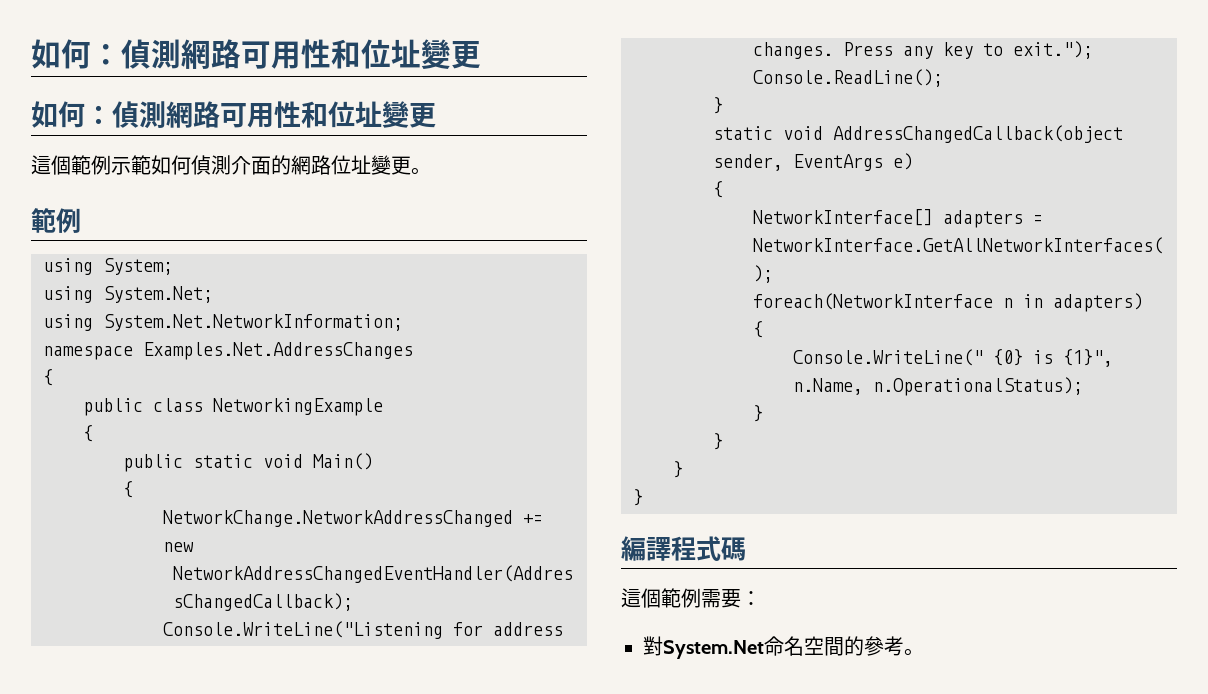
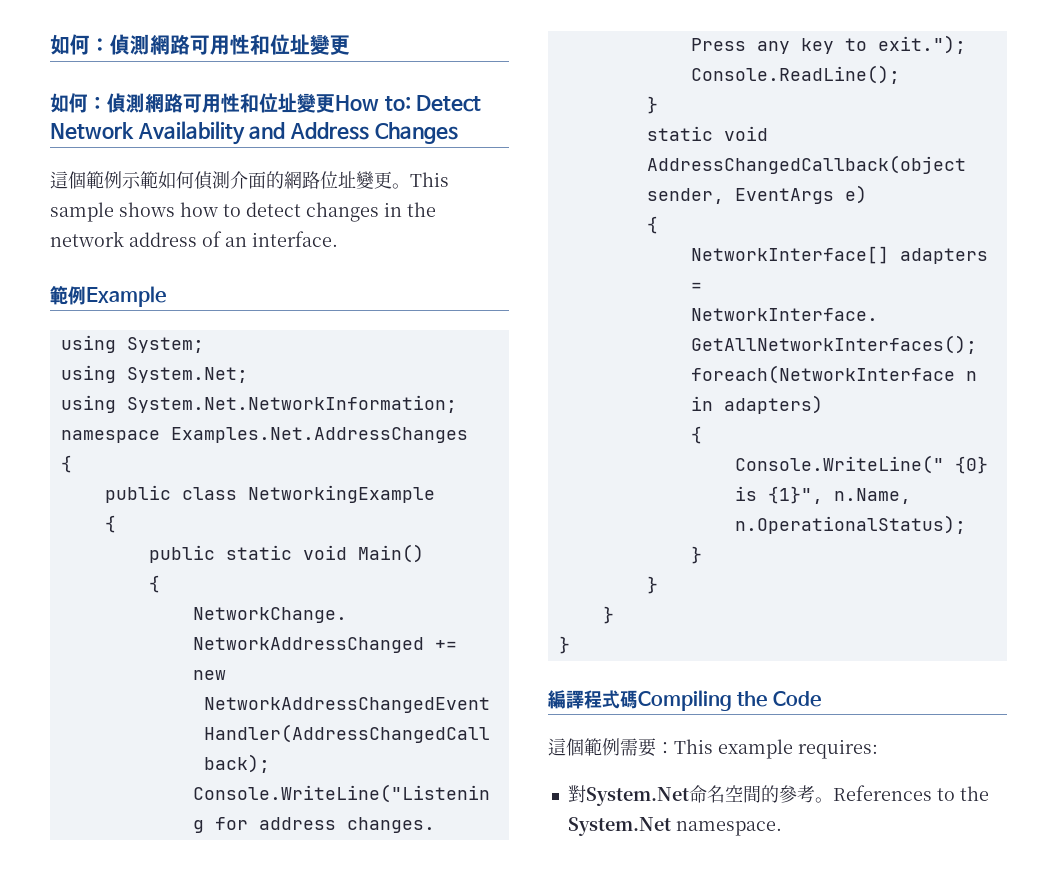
(436, 115) none -> [335,95,482,112] [50,121,458,145] How to: Detect Network Availability and Address Changes
[31,208,81,233] // 範例 -> [410,172,449,187] [50,202,436,222] [50,231,338,247] [50,285,166,307] This sample shows how to detect changes in the network address of an interface. // 範例Example
(746, 549) none -> [638,690,821,711] Compiling the Code
(761, 598) none -> [674,739,878,759] This example requires:
(924, 652) none -> [832,785,989,801] [567,817,782,836] References to the System.Net namespace.

